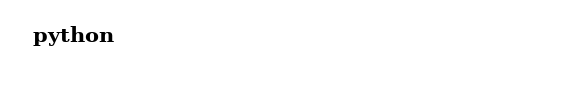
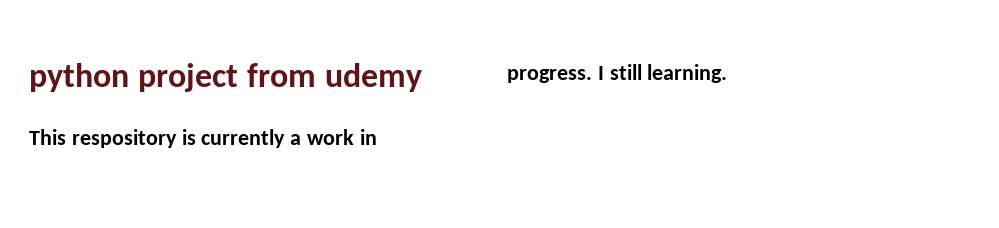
(114, 36) none -> [138,63,423,92] [29,129,377,148] [507,64,728,83] project from udemy // This respository is currently a work in progress. I still learning.

